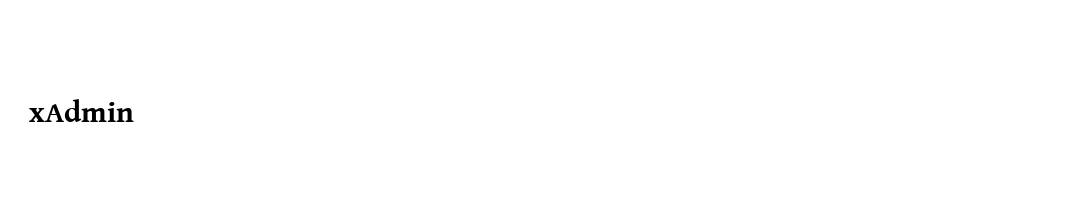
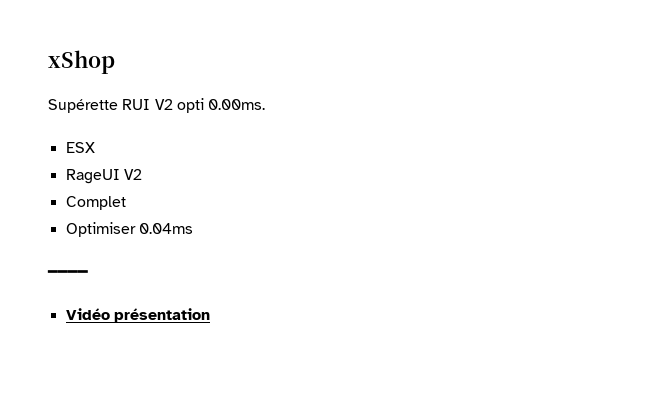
[29,99,134,122] xAdmin -> [48,50,115,74] [48,98,266,113] [65,142,95,153] [65,169,142,184] [65,196,126,210] [65,222,193,237] [47,270,88,277] [65,308,210,323] xShop // Supérette RUI V2 opti 0.00ms. // ESX // RageUI V2 // Complet // Optimiser 0.04ms // ━━━━ // Vidéo présentation

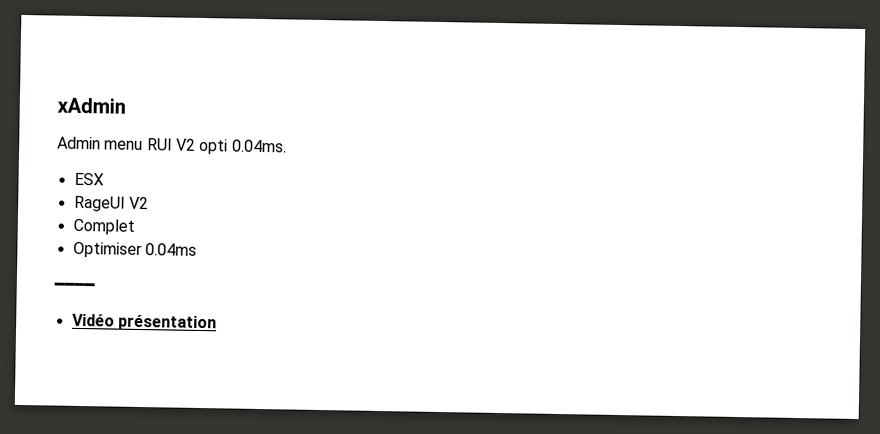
[48,50,115,74] [48,99,118,113] xShop // Supérette -> [57,97,126,114] [57,136,144,151] xAdmin // Admin menu
[208,99,266,110] 0.00ms. -> [231,139,287,153] 0.04ms.

